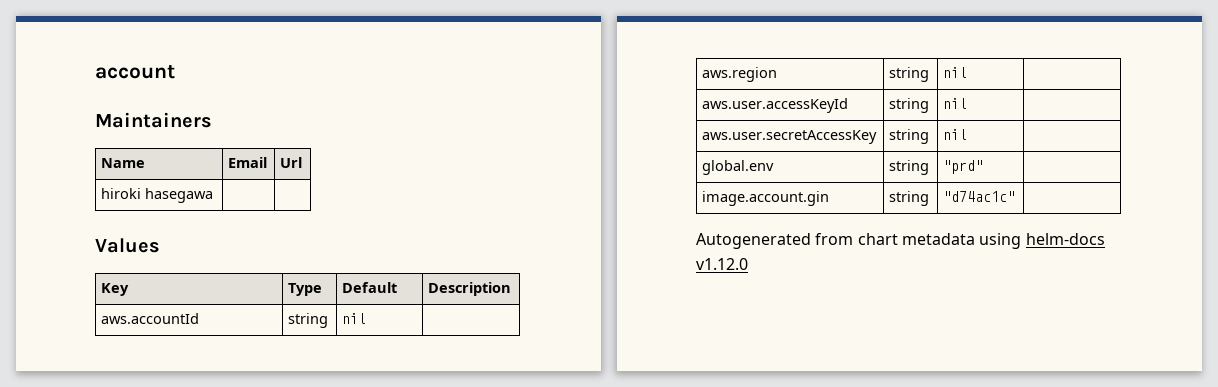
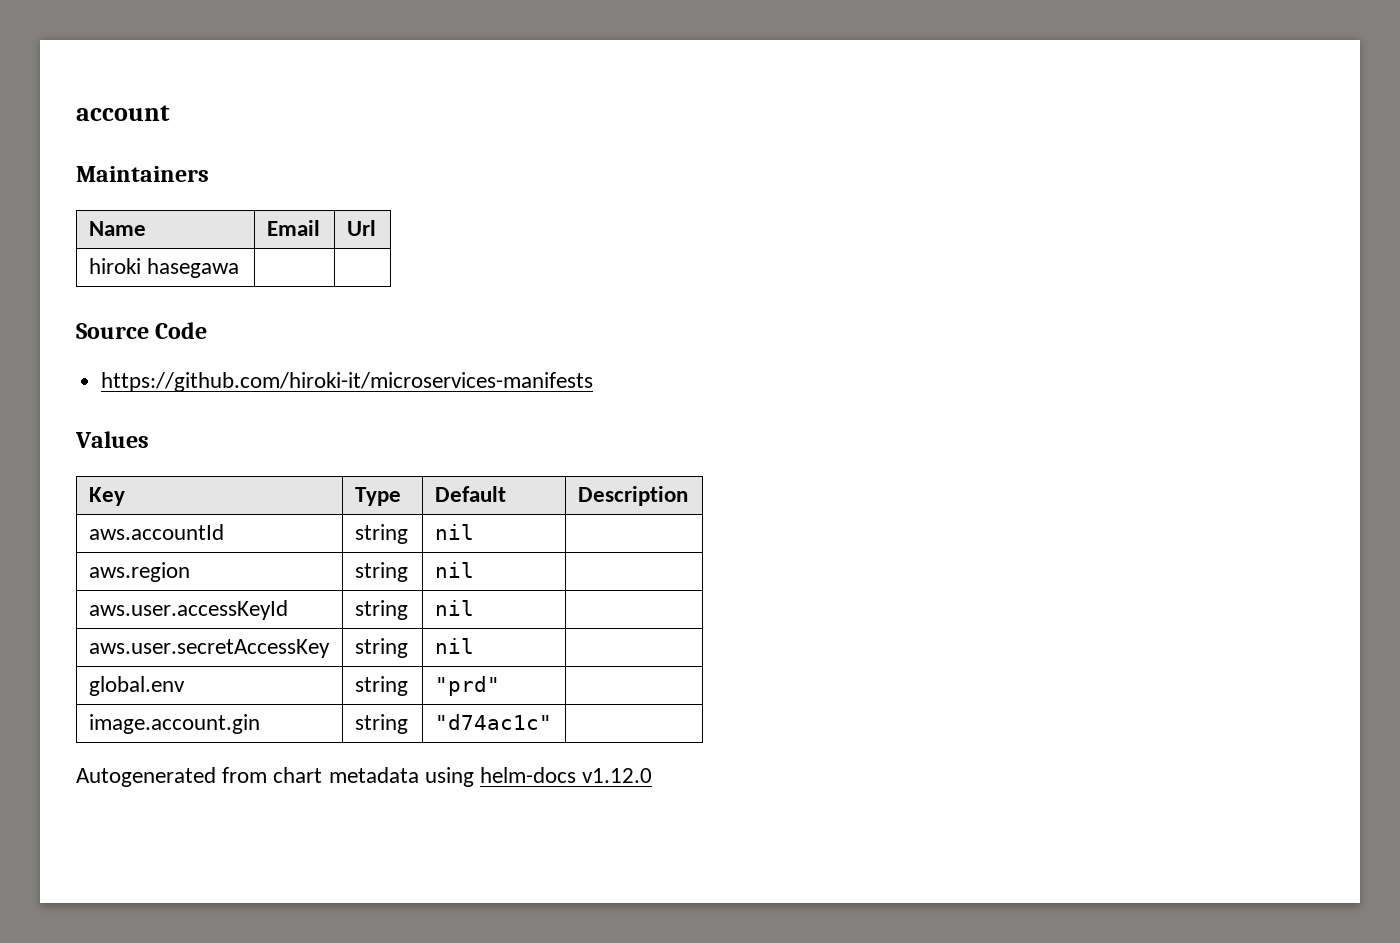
(214, 195) none -> [76,322,208,339] [101,372,594,392] // Source Code // https://github.com/hiroki-it/microservices-manifests

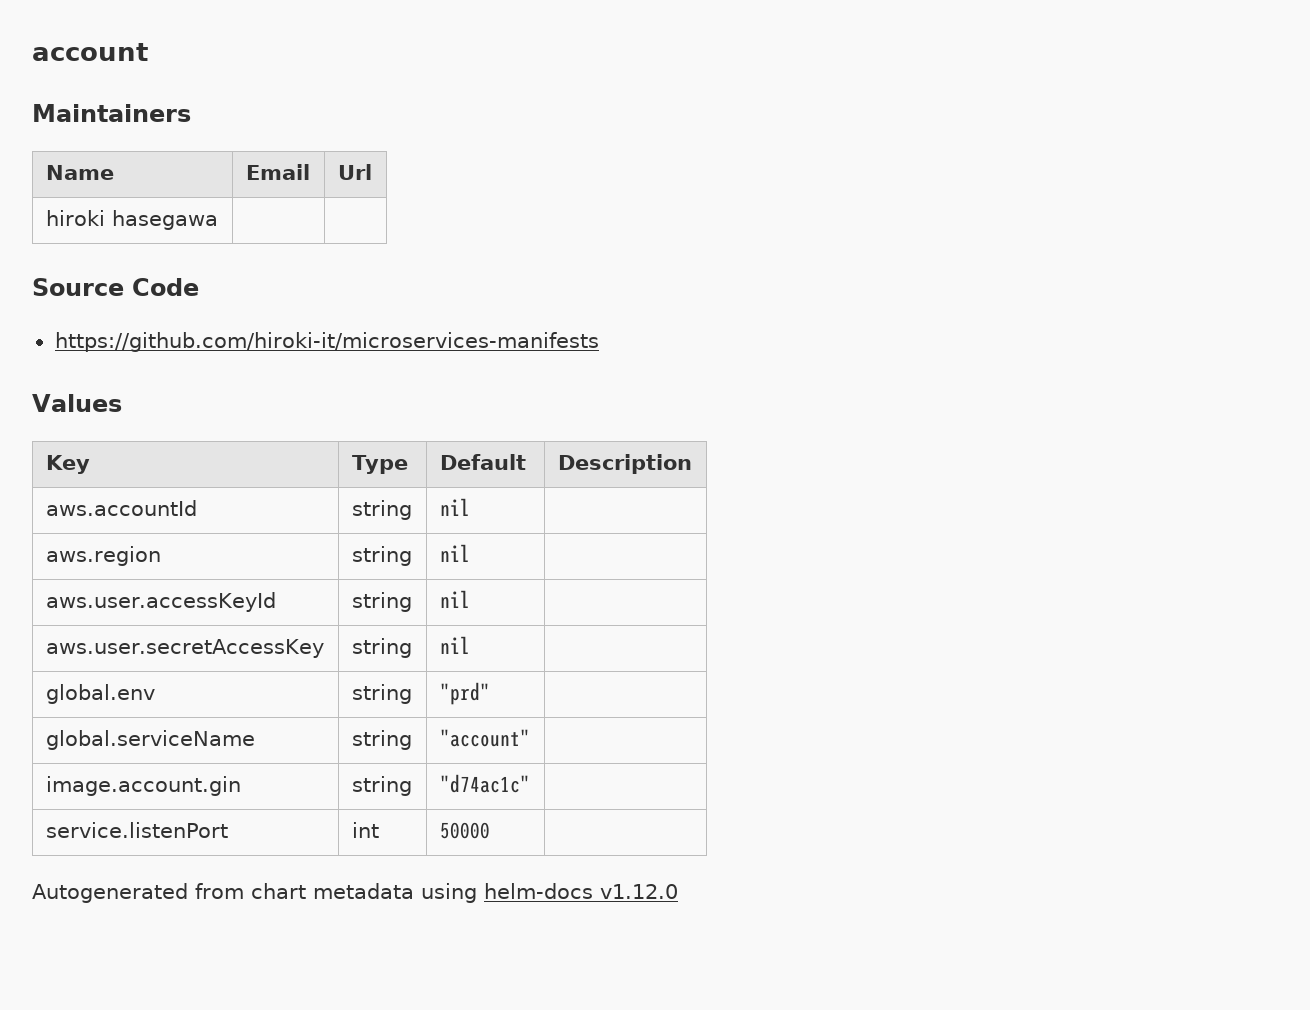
(500, 686) none -> [45,730,255,750] [351,730,412,750] [439,729,530,747] // global.serviceName | string | "account" |
(552, 722) none -> [45,822,229,838] [351,822,379,838] [439,822,490,839] // service.listenPort | int | 50000 |

